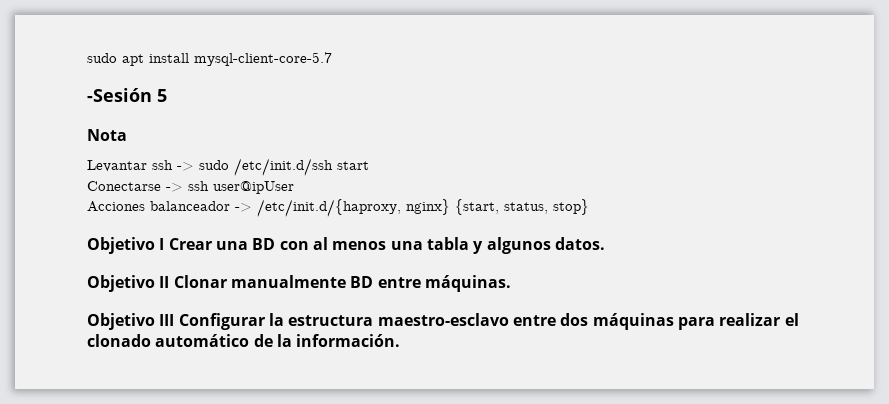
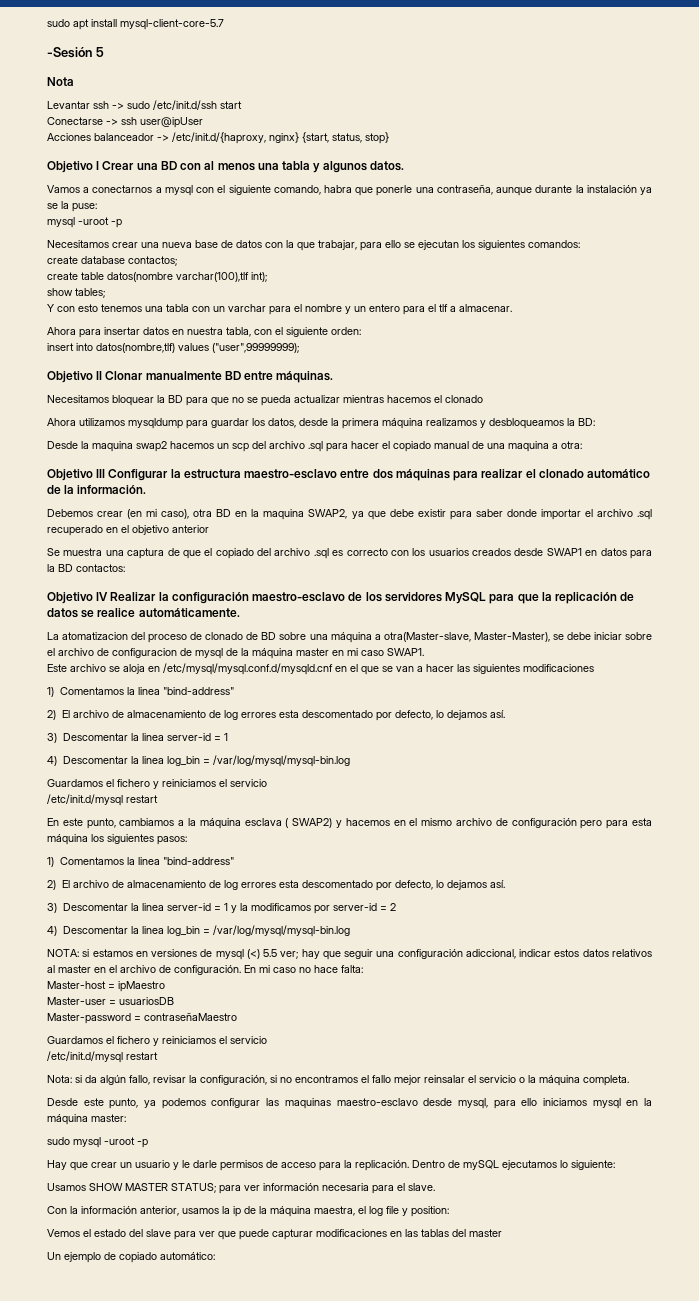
(605, 243) none -> [47,184,652,196] [47,201,97,212] [47,217,122,228] [47,240,580,251] [47,256,177,266] [47,272,267,282] [47,288,105,298] [47,304,512,315] [47,327,361,338] [47,343,299,353] // Vamos a conectarnos a mysql con el siguiente comando, habra que ponerle una contraseña, aunque durante la instalación ya se la puse: // mysql -uroot -p // Necesitamos crear una nueva base de datos con la que trabajar, para ello se ejecutan los siguientes comandos: // create database contactos; // create table datos(nombre varchar(100),tlf int); // show tables; // Y con esto tenemos una tabla con un varchar para el nombre y un entero para el tlf a almacenar. // Ahora para insertar datos en nuestra tabla, con el siguiente orden: // insert into datos(nombre,tlf) values ("user",99999999);
(511, 283) none -> [47,395,483,406] [47,418,595,429] [47,441,582,452] // Necesitamos bloquear la BD para que no se pueda actualizar mientras hacemos el clonado // Ahora utilizamos mysqldump para guardar los datos, desde la primera máquina realizamos y desbloqueamos la BD: // Desde la maquina swap2 hacemos un scp del archivo .sql para hacer el copiado manual de una maquina a otra:
(401, 340) none -> [47,509,652,520] [47,525,209,536] [47,548,653,559] [47,564,125,572] [47,592,635,604] [47,608,240,618] [47,632,652,643] [47,648,424,659] [47,663,594,675] [47,687,234,697] [47,710,505,721] [47,733,228,743] [47,755,350,767] [47,779,267,789] [47,794,158,806] [47,818,652,829] [47,834,187,845] [47,857,234,867] [47,880,505,891] [47,903,396,914] [47,925,350,937] [47,949,652,960] [47,965,363,975] [47,981,165,992] [47,997,174,1005] [47,1012,237,1024] [47,1036,267,1046] [47,1051,158,1063] [47,1075,629,1086] [47,1098,652,1109] [47,1114,126,1125] [47,1137,148,1148] [47,1160,615,1171] [47,1183,435,1194] [47,1206,449,1217] [47,1229,502,1240] [47,1252,215,1263] // Debemos crear (en mi caso), otra BD en la maquina SWAP2, ya que debe existir para saber donde importar el archivo .sql recuperado en el objetivo anterior // Se muestra una captura de que el copiado del archivo .sql es correcto con los usuarios creados desde SWAP1 en datos para la BD contactos: // Objetivo IV Realizar la configuración maestro-esclavo de los servidores MySQL para que la replicación de datos se realice automáticamente. // La atomatizacion del proceso de clonado de BD sobre una máquina a otra(Master-slave, Master-Master), se debe iniciar sobre el archivo de configuracion de mysql de la máquina master en mi caso SWAP1. // Este archivo se aloja en /etc/mysql/mysql.conf.d/mysqld.cnf en el que se van a hacer las siguientes modificaciones // 1) Comentamos la linea "bind-address" // 2) El archivo de almacenamiento de log errores esta descomentado por defecto, lo dejamos así. // 3) Descomentar la linea server-id = 1 // 4) Descomentar la linea log_bin = /var/log/mysql/mysql-bin.log // Guardamos el fichero y reiniciamos el servicio // /etc/init.d/mysql restart // En este punto, cambiamos a la máquina esclava ( SWAP2) y hacemos en el mismo archivo de configuración pero para esta máquina los siguientes pasos: // 1) Comentamos la linea "bind-address" // 2) El archivo de almacenamiento de log errores esta descomentado por defecto, lo dejamos así. // 3) Descomentar la linea server-id = 1 y la modificamos por server-id = 2 // 4) Descomentar la linea log_bin = /var/log/mysql/mysql-bin.log // NOTA: si estamos en versiones de mysql (<) 5.5 ver; hay que seguir una configuración adiccional, indicar estos datos relativos al master en el archivo de configuración. En mi caso no hace falta: // Master-host = ipMaestro // Master-user = usuariosDB // Master-password = contraseñaMaestro // Guardamos el fichero y reiniciamos el servicio // /etc/init.d/mysql restart // Nota: si da algún fallo, revisar la configuración, si no encontramos el fallo mejor reinsalar el servicio o la máquina completa. // Desde este punto, ya podemos configurar las maquinas maestro-esclavo desde mysql, para ello iniciamos mysql en la máquina master: // sudo mysql -uroot -p // Hay que crear un usuario y le darle permisos de acceso para la replicación. Dentro de mySQL ejecutamos lo siguiente: // Usamos SHOW MASTER STATUS; para ver información necesaria para el slave. // Con la información anterior, usamos la ip de la máquina maestra, el log file y position: // Vemos el estado del slave para ver que puede capturar modificaciones en las tablas del master // Un ejemplo de copiado automático:

